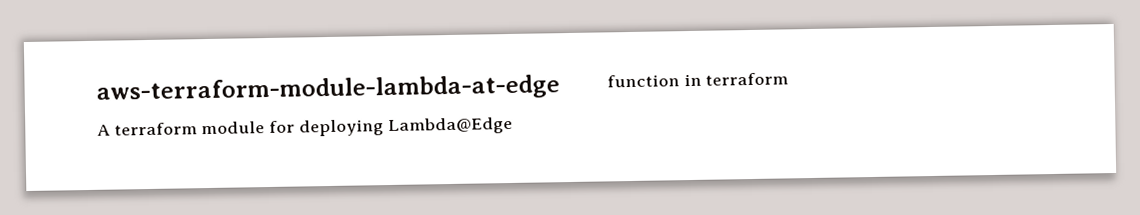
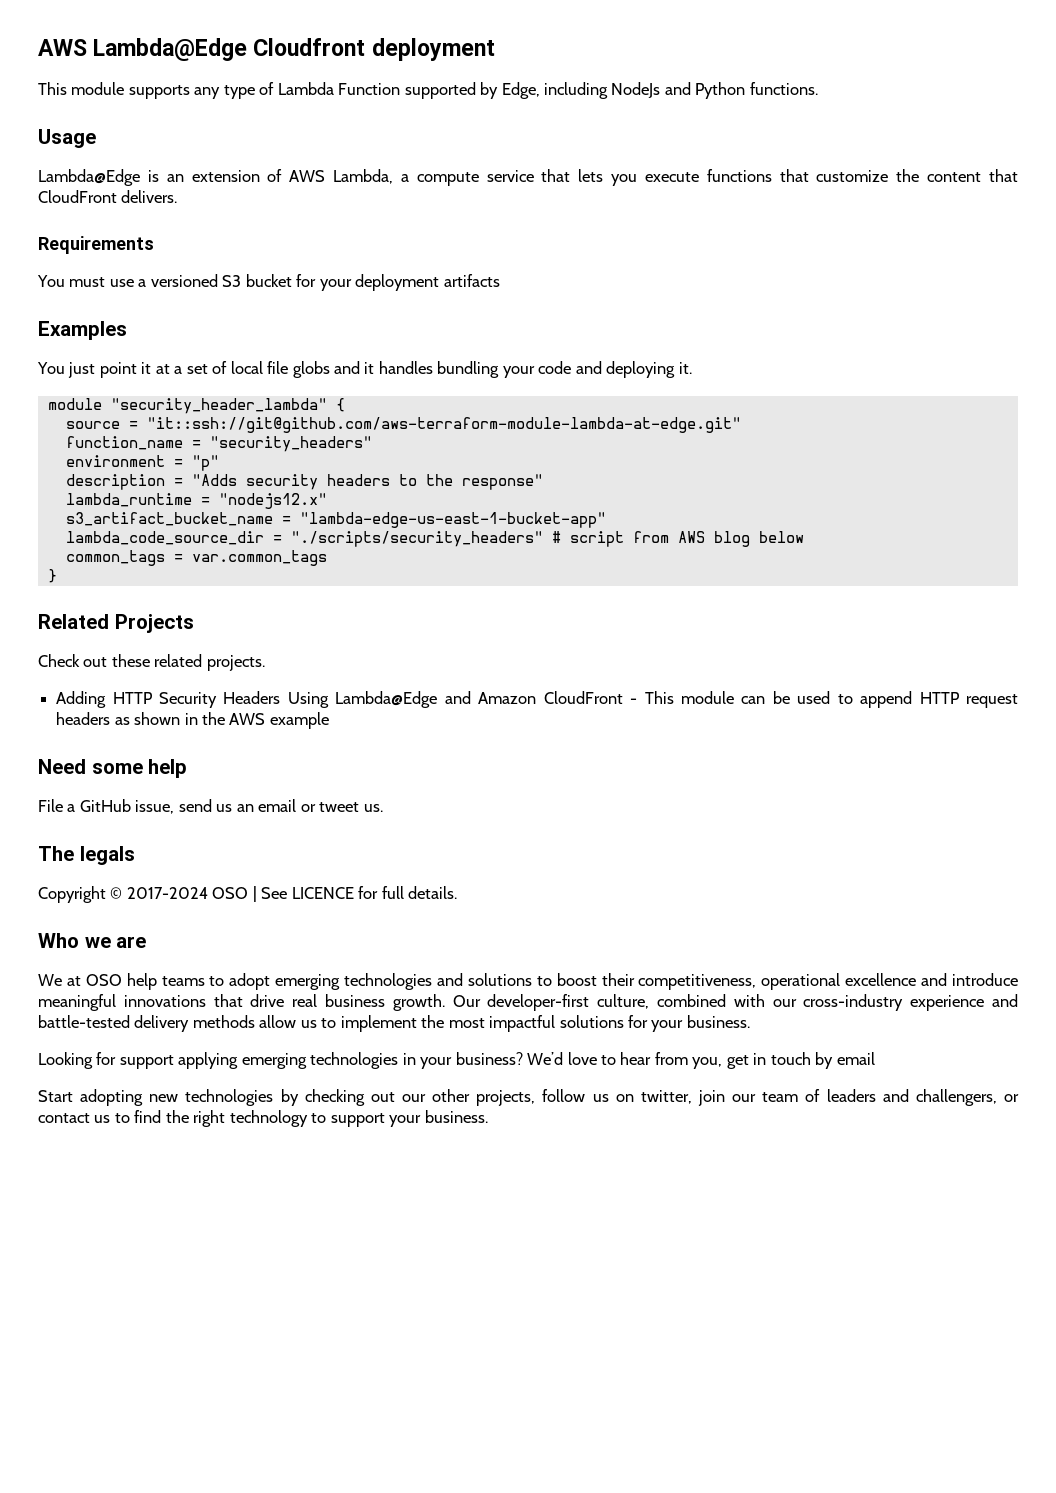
[96,74,560,105] [97,116,513,137] [607,72,790,88] aws-terraform-module-lambda-at-edge // A terraform module for deploying Lambda@Edge function in terraform -> [38,38,495,61] [38,82,818,99] [38,129,96,148] [38,169,1019,186] [38,190,178,203] [38,236,154,254] [37,274,500,291] [38,321,127,340] [37,361,692,378] [47,398,345,414] [65,417,741,433] [65,436,372,452] [65,455,219,471] [65,474,543,490] [65,493,327,509] [65,512,606,528] [65,531,804,547] [65,550,327,566] [47,569,57,583] [38,614,194,633] [38,654,265,671] [56,691,1019,708] [56,712,329,729] [38,759,188,778] [38,799,383,814] [38,846,135,865] [38,886,458,903] [38,933,147,948] [38,973,1019,990] [38,994,1018,1011] [38,1015,750,1032] [38,1052,875,1069] [38,1089,1019,1106] [38,1110,488,1127] AWS Lambda@Edge Cloudfront deployment // This module supports any type of Lambda Function supported by Edge, including NodeJs and Python functions. // Usage // Lambda@Edge is an extension of AWS Lambda, a compute service that lets you execute functions that customize the content that CloudFront delivers. // Requirements // You must use a versioned S3 bucket for your deployment artifacts // Examples // You just point it at a set of local file globs and it handles bundling your code and deploying it. // module "security_header_lambda" { // source = "it::ssh://git@github.com/aws-terraform-module-lambda-at-edge.git" // function_name = "security_headers" // environment = "p" // description = "Adds security headers to the response" // lambda_runtime = "nodejs12.x" // s3_artifact_bucket_name = "lambda-edge-us-east-1-bucket-app" // lambda_code_source_dir = "./scripts/security_headers" # script from AWS blog below // common_tags = var.common_tags // } // Related Projects // Check out these related projects. // Adding HTTP Security Headers Using Lambda@Edge and Amazon CloudFront - This module can be used to append HTTP request headers as shown in the AWS example // Need some help // File a GitHub issue, send us an email or tweet us. // The legals // Copyright © 2017-2024 OSO | See LICENCE for full details. // Who we are // We at OSO help teams to adopt emerging technologies and solutions to boost their competitiveness, operational excellence and introduce meaningful innovations that drive real business growth. Our developer-first culture, combined with our cross-industry experience and battle-tested delivery methods allow us to implement the most impactful solutions for your business. // Looking for support applying emerging technologies in your business? We’d love to hear from you, get in touch by email // Start adopting new technologies by checking out our other projects, follow us on twitter, join our team of leaders and challengers, or contact us to find the right technology to support your business.

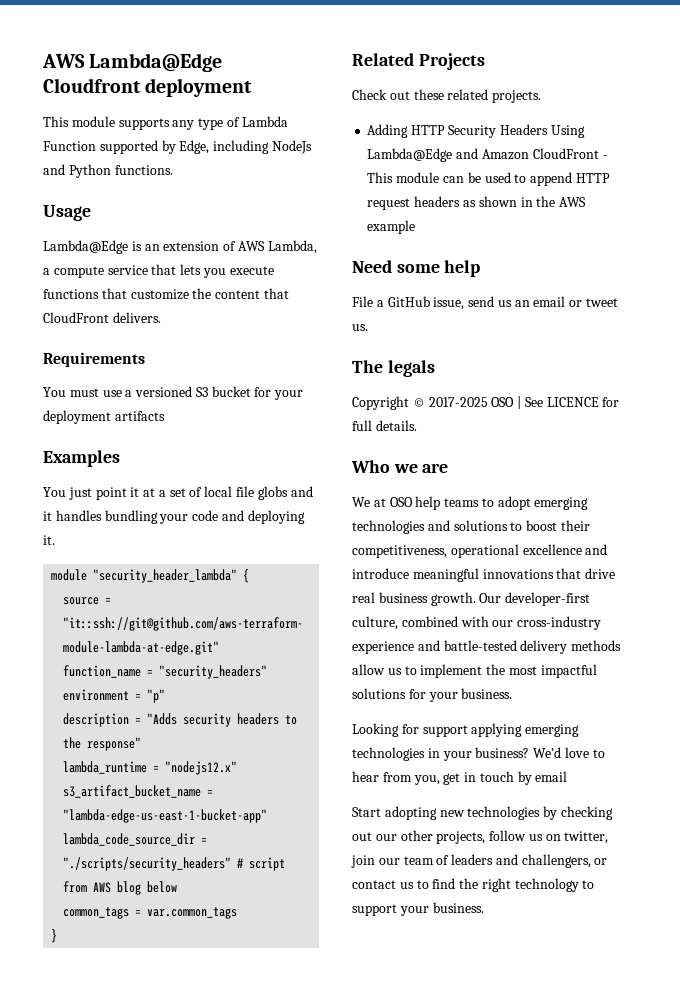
[126,887,208,899] 2017-2024 -> [428,397,488,407] 2017-2025

